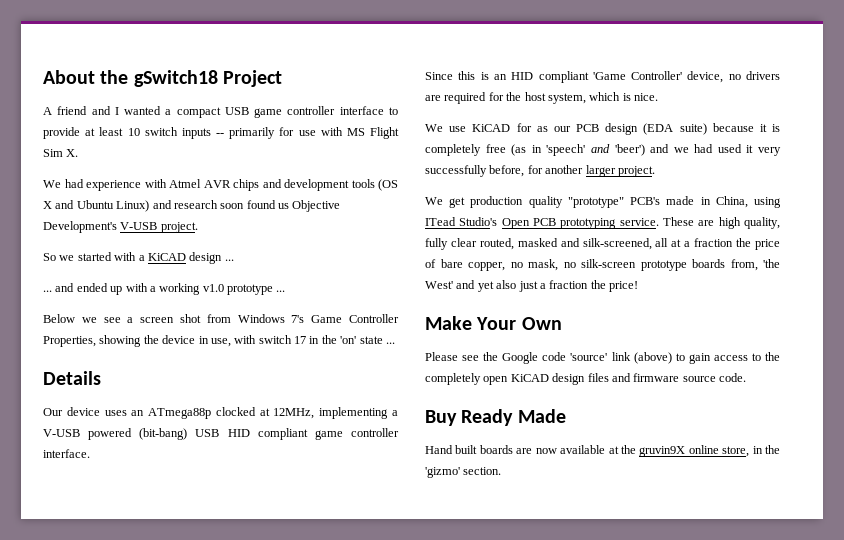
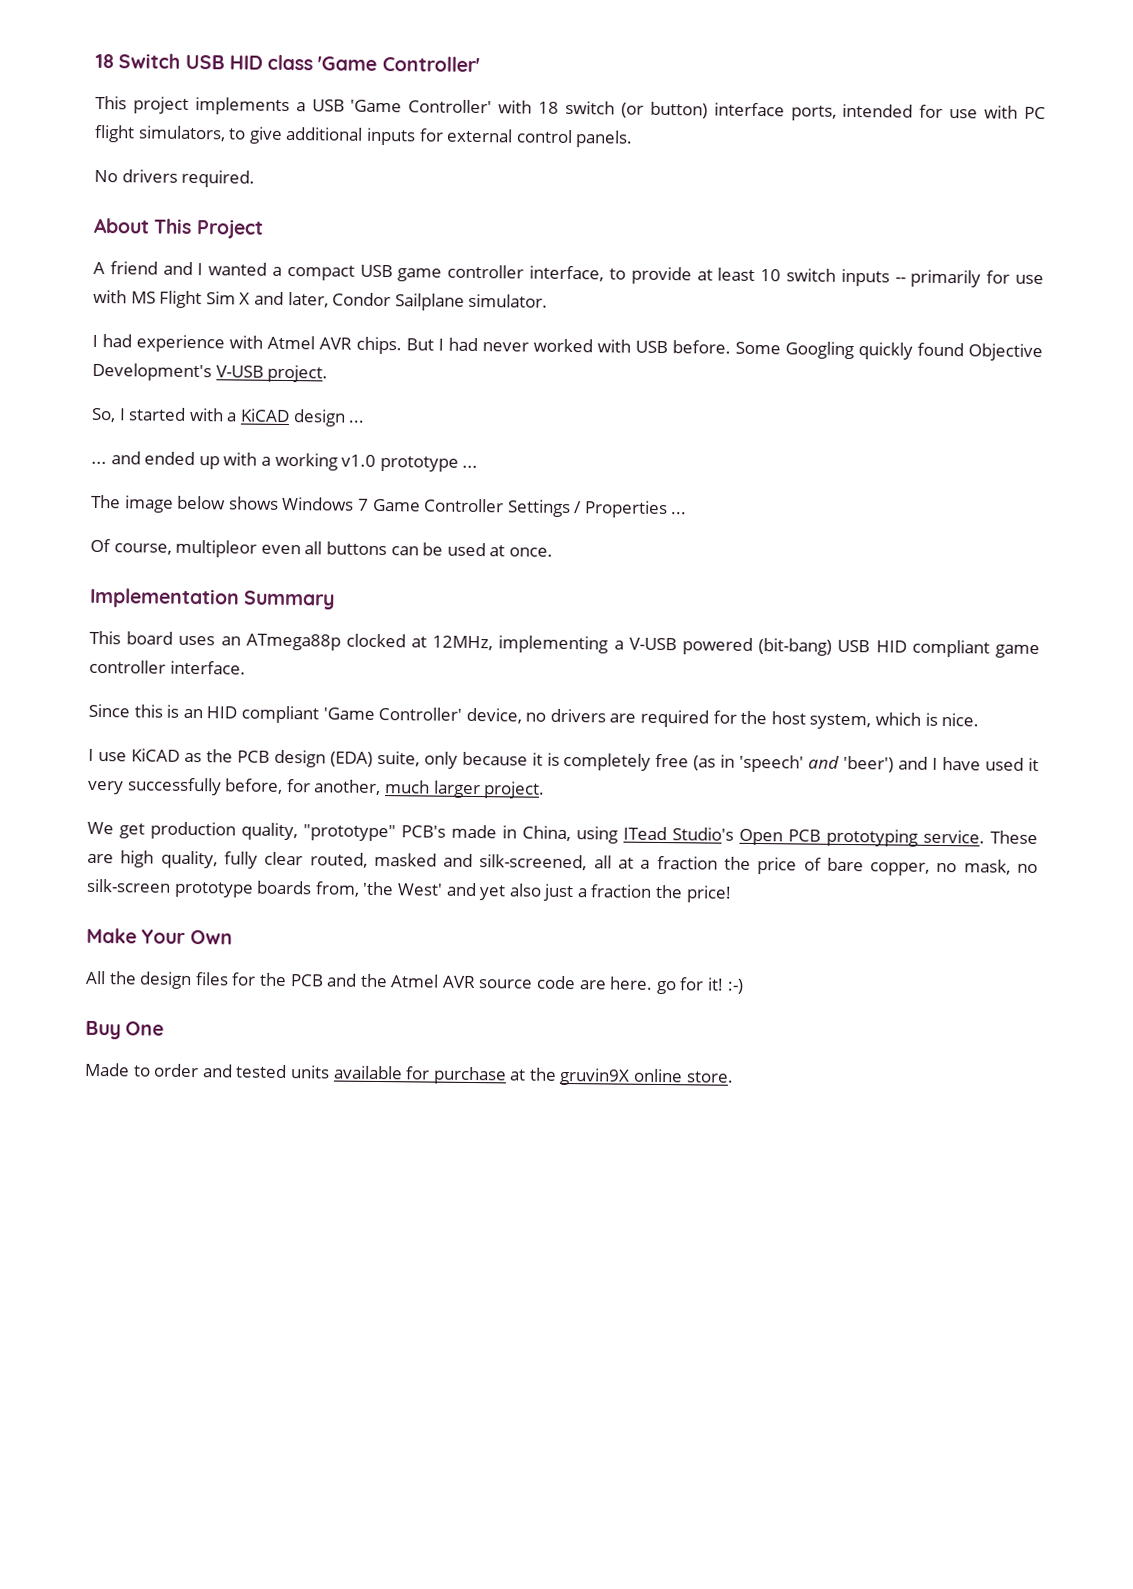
[43,70,218,87] About the gSwitch18 -> [95,53,480,73] [95,95,1047,121] [94,124,634,148] [94,169,256,188] [93,217,193,234] 18 Switch USB HID class 'Game Controller' // This project implements a USB 'Game Controller' with 18 switch (or button) interface ports, intended for use with PC flight simulators, to give additional inputs for external control panels. // No drivers required. // About This
[339,106,384,115] interface -> [529,265,605,282] interface,
[66,149,79,157] [43,180,61,188] X. // We -> [239,291,549,311] [92,334,98,347] X and later, Condor Sailplane simulator. // I
[233,179,398,191] [43,200,289,212] chips and development tools (OS X and Ubuntu Linux) and research soon found us -> [356,336,964,360] chips. But I had never worked with USB before. Some Googling quickly found
[43,253,75,261] So we -> [91,407,126,423] So, I
[43,314,400,323] [43,335,395,347] [43,371,101,385] [43,407,100,416] Below we see a screen shot from Windows 7's Game Controller Properties, showing the device in use, with switch 17 in the 'on' state ... // Details // Our device -> [91,494,688,519] [90,538,553,558] [89,587,336,610] [89,630,174,645] The image below shows Windows 7 Game Controller Settings / Properties ... // Of course, multipleor even all buttons can be used at once. // Implementation Summary // This board
[425,124,443,132] We -> [88,748,94,761] I
[516,123,707,135] for as our PCB design (EDA suite) -> [183,749,458,769] as the PCB design (EDA) suite, only
[673,144,714,153] we had -> [932,757,982,771] I have
[545,165,584,174] another -> [313,779,430,796] another, much
[528,196,563,208] quality -> [241,822,299,841] quality,
[425,352,780,364] [425,373,746,385] Please see the Google code 'source' link (above) to gain access to the completely open KiCAD design files and firmware source code. -> [85,970,744,995] All the design files for the PCB and the Atmel AVR source code are here. go for it! :-)
[461,409,514,426] Ready -> [125,1021,165,1036] One //
[425,445,780,457] [425,467,502,478] // Hand built boards are now available at the gruvin9X online store, in the 'gizmo' section. -> [132,1063,734,1086] to order and tested units available for purchase at the gruvin9X online store.

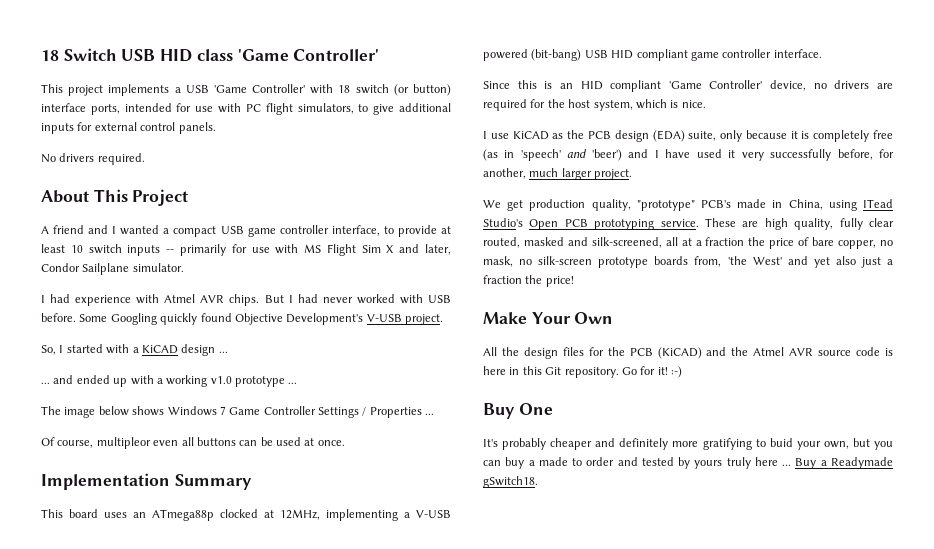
(324, 980) none -> [657,347,702,359] (KiCAD)
[578,976,677,995] are here. go -> [885,348,893,356] [483,366,637,378] is here in this Git repository. Go
[84,1062,734,1086] Made to order and tested units available for purchase at the gruvin9X online store. -> [483,438,893,450] [483,457,893,469] [483,476,538,488] It's probably cheaper and definitely more gratifying to buid your own, but you can buy a made to order and tested by yours truly here ... Buy a Readymade gSwitch18.

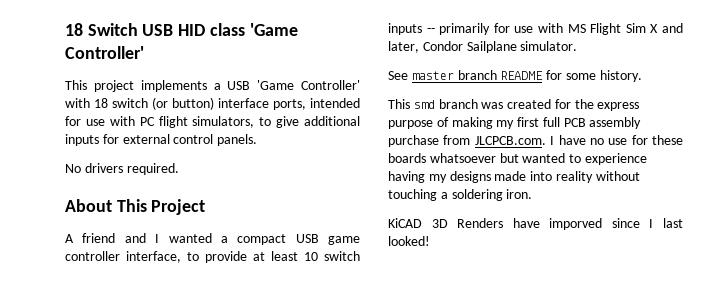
[41,294,452,306] [41,313,443,325] [41,344,228,356] [41,375,298,387] [41,406,435,418] [41,437,345,449] [41,473,252,490] [41,509,451,521] [483,49,822,61] [483,80,893,92] [483,99,706,111] [483,130,893,142] [483,149,894,161] [483,168,633,180] [483,199,893,211] [483,218,894,230] [483,237,893,249] [483,256,893,268] [483,275,574,287] [483,312,614,324] [483,347,893,359] [483,366,682,378] [483,403,553,419] [483,438,893,450] [483,457,893,469] [483,476,538,488] I had experience with Atmel AVR chips. But I had never worked with USB before. Some Googling quickly found Objective Development's V-USB project. // So, I started with a KiCAD design ... // ... and ended up with a working v1.0 prototype ... // The image below shows Windows 7 Game Controller Settings / Properties ... // Of course, multipleor even all buttons can be used at once. // Implementation Summary // This board uses an ATmega88p clocked at 12MHz, implementing a V-USB powered (bit-bang) USB HID compliant game controller interface. // Since this is an HID compliant 'Game Controller' device, no drivers are required for the host system, which is nice. // I use KiCAD as the PCB design (EDA) suite, only because it is completely free (as in 'speech' and 'beer') and I have used it very successfully before, for another, much larger project. // We get production quality, "prototype" PCB's made in China, using ITead Studio's Open PCB prototyping service. These are high quality, fully clear routed, masked and silk-screened, all at a fraction the price of bare copper, no mask, no silk-screen prototype boards from, 'the West' and yet also just a fraction the price! // Make Your Own // All the design files for the PCB (KiCAD) and the Atmel AVR source code is here in this Git repository. Go for it! :-) // Buy One // It's probably cheaper and definitely more gratifying to buid your own, but you can buy a made to order and tested by yours truly here ... Buy a Readymade gSwitch18. -> [388,70,642,82] [388,99,640,111] [388,117,642,129] [388,135,683,147] [388,153,647,165] [388,171,640,183] [388,189,533,201] [388,218,683,230] [388,236,430,246] See master branch README for some history. // This smd branch was created for the express purpose of making my first full PCB assembly purchase from JLCPCB.com. I have no use for these boards whatsoever but wanted to experience having my designs made into reality without touching a soldering iron. // KiCAD 3D Renders have imporved since I last looked!

